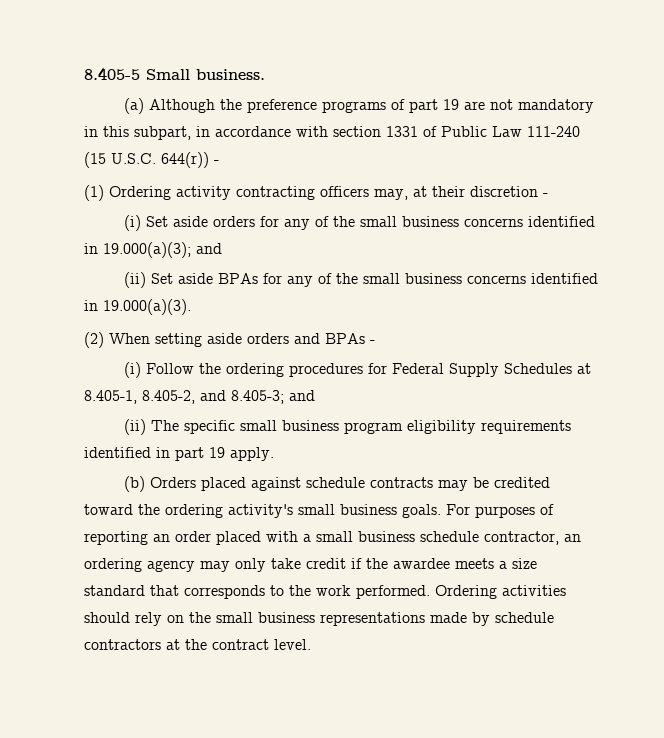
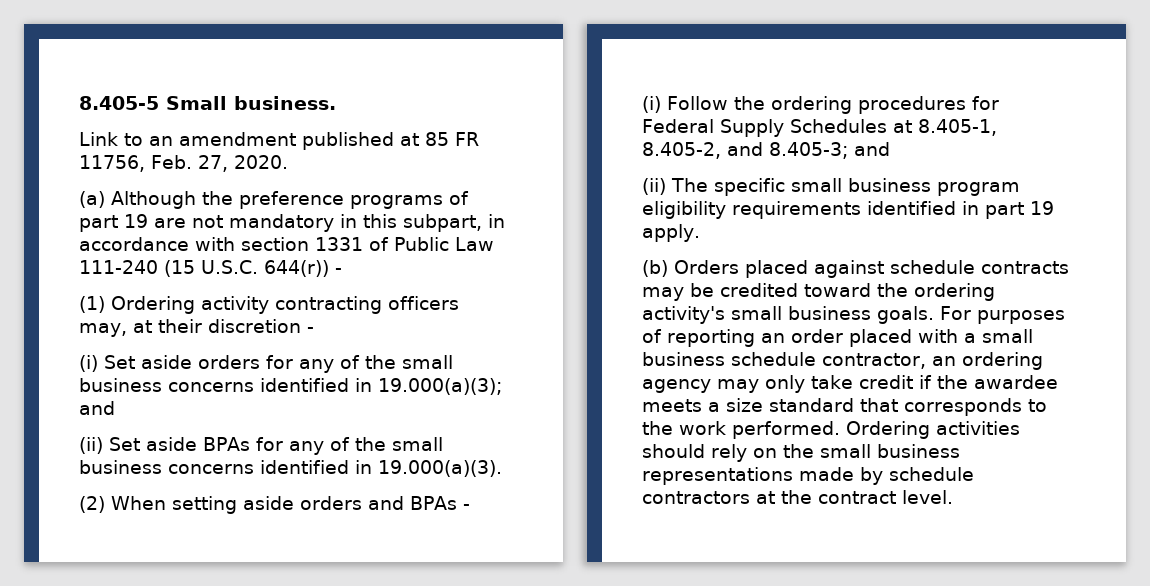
(265, 74) none -> [79,132,479,150] [79,155,288,172] // Link to an amendment published at 85 FR 11756, Feb. 27, 2020.

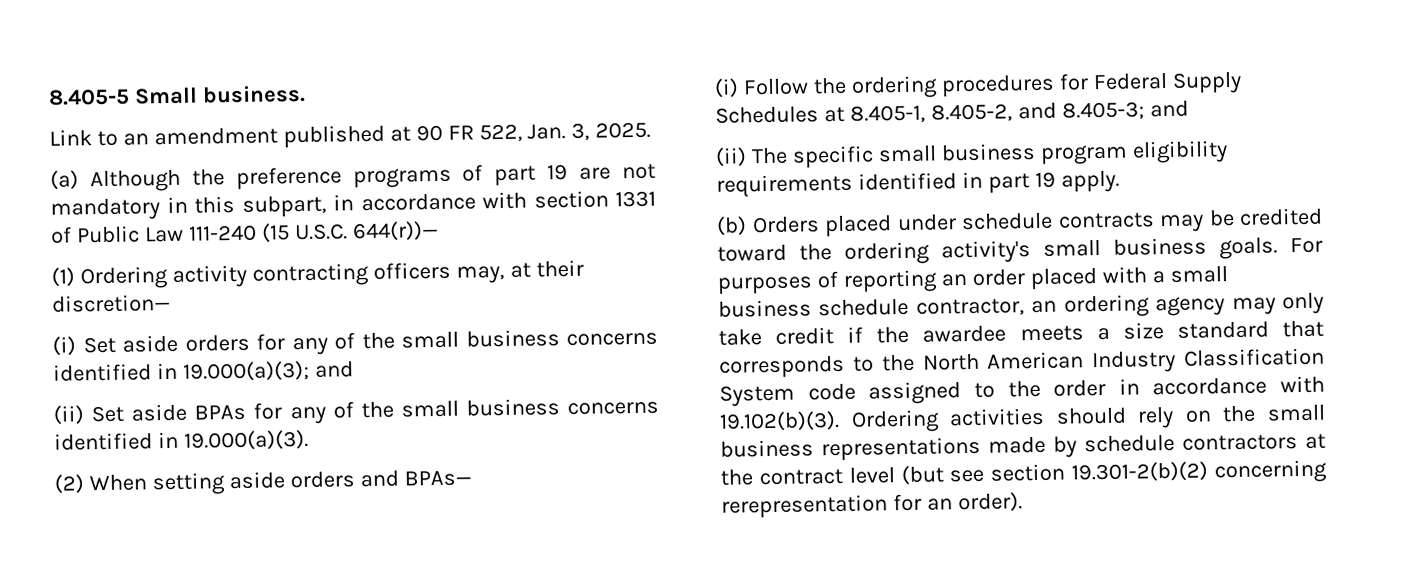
[425,132,479,146] [79,155,288,172] 85 FR 11756, Feb. 27, 2020. -> [415,121,652,143] 90 FR 522, Jan. 3, 2025.
[264,260,342,277] 644(r)) - -> [351,220,439,242] 644(r))—
[208,319,314,333] discretion - -> [52,293,171,313] discretion—
[410,496,470,510] BPAs - -> [403,470,472,487] BPAs—
[814,260,884,278] against -> [896,214,957,232] under
[679,421,840,439] work performed. -> [922,347,1325,374] [719,375,1325,407] [719,410,840,432] North American Industry Classification System code assigned to the order in accordance with 19.102(b)(3).
[902,490,953,504] level. -> [848,459,1327,486] [721,492,1023,519] level (but see section 19.301-2(b)(2) concerning rerepresentation for an order).

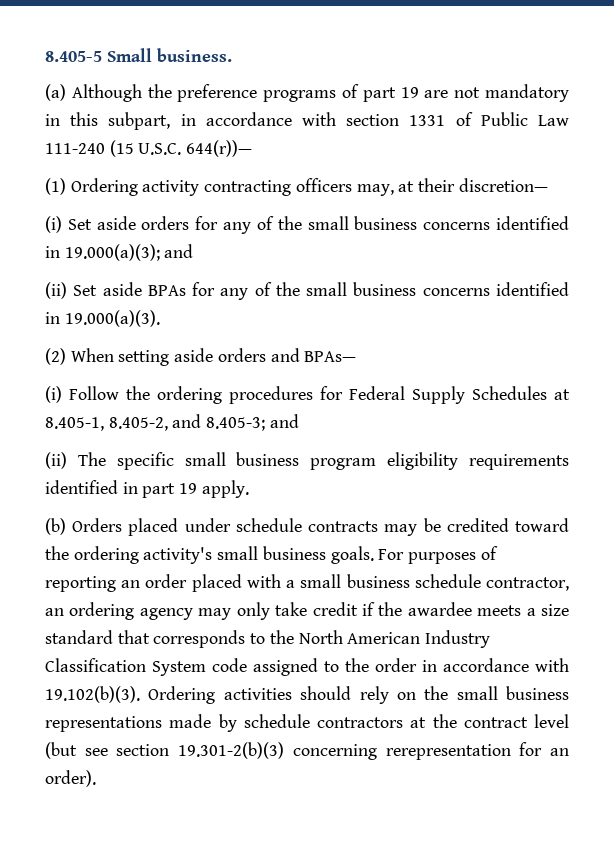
[49,121,652,149] // Link to an amendment published at 90 FR 522, Jan. 3, 2025. -> (232, 55) none
[1071,461,1209,483] 19.301-2(b)(2) -> [178,742,285,759] 19.301-2(b)(3)

